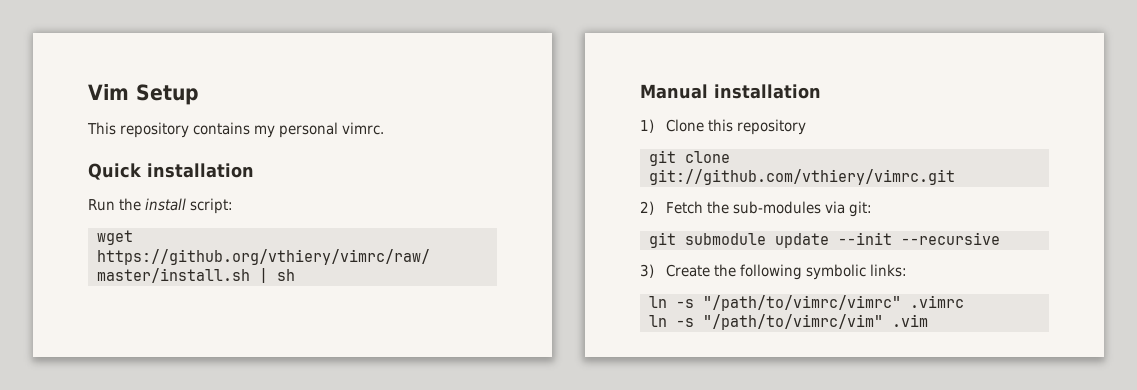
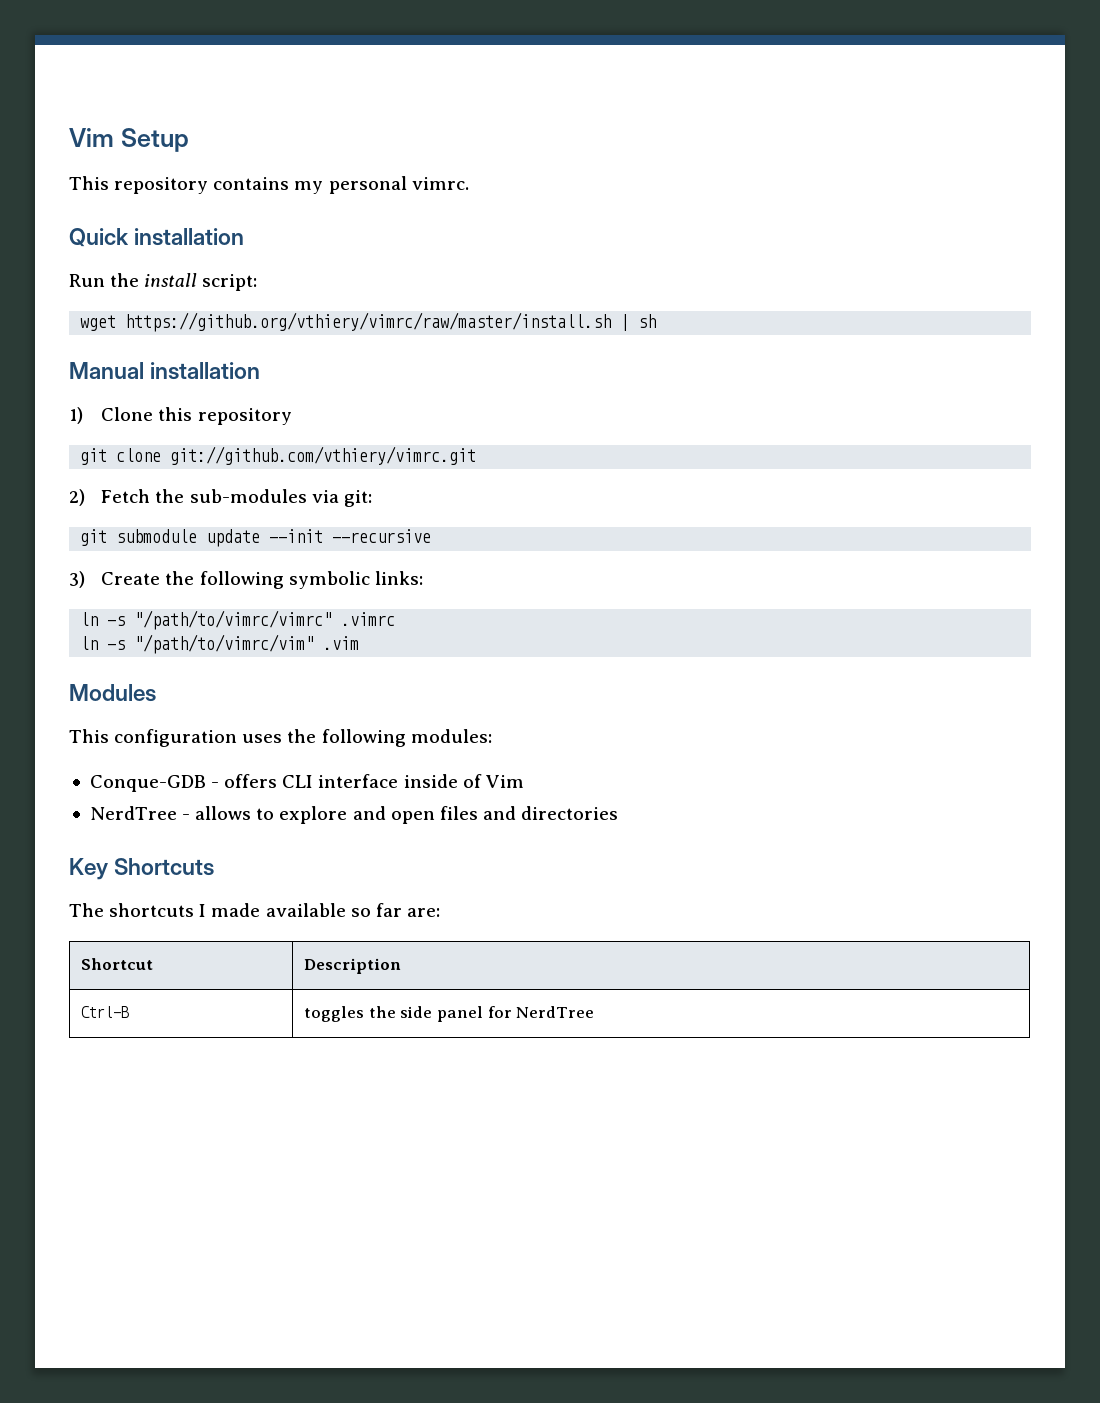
(928, 320) none -> [69,684,156,702] [69,729,492,747] [89,774,524,792] [89,806,619,824] [69,858,215,880] [69,903,440,917] [81,958,154,970] [304,958,402,974] [81,1006,130,1018] [304,1006,595,1022] // Modules // This configuration uses the following modules: // Conque-GDB - offers CLI interface inside of Vim // NerdTree - allows to explore and open files and directories // Key Shortcuts // The shortcuts I made available so far are: // Shortcut | Description // Ctrl-B | toggles the side panel for NerdTree

